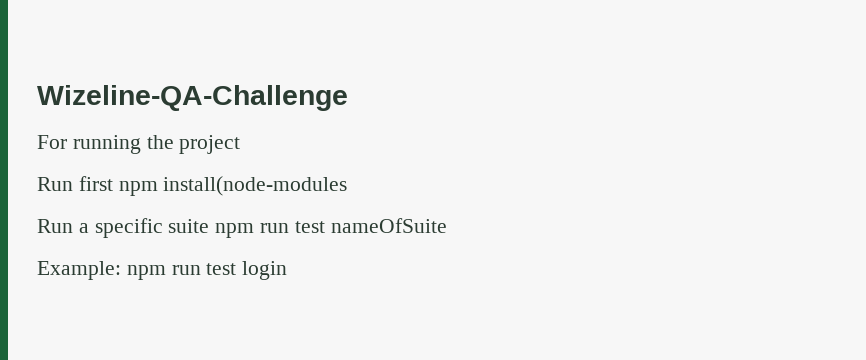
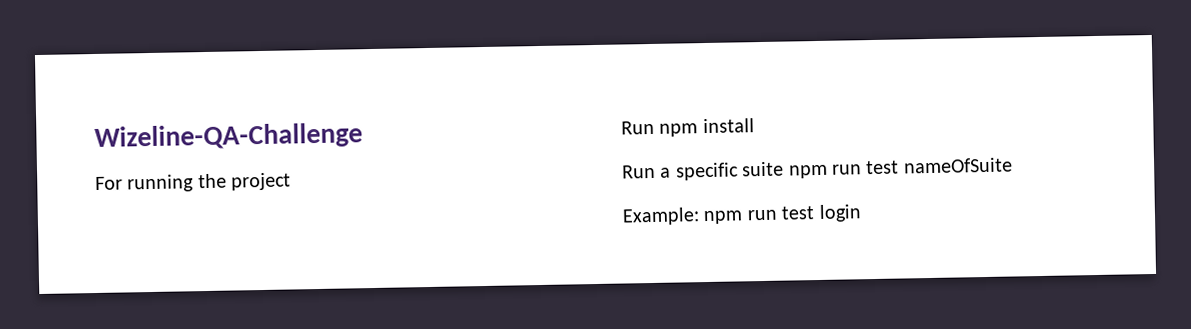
[78,176,348,196] first npm install(node-modules -> [659,118,755,137] npm install

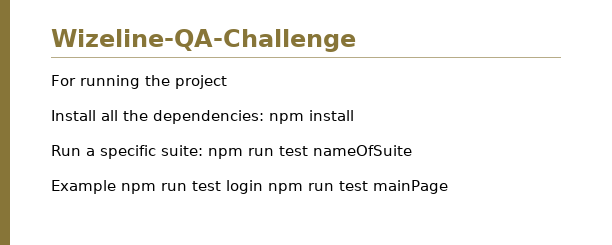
[621,120,655,135] Run -> [51,110,264,124] Install all the dependencies:
[741,161,785,177] suite -> [161,145,203,156] suite:
[622,207,700,226] Example: -> [51,180,116,194] Example
(862, 213) none -> [268,180,448,194] npm run test mainPage

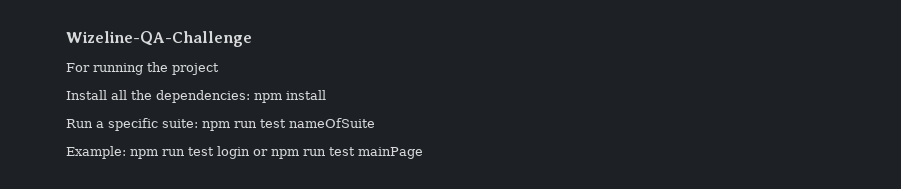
[51,180,116,194] Example -> [66,146,126,159] Example:
(263, 187) none -> [253,149,268,156] or

